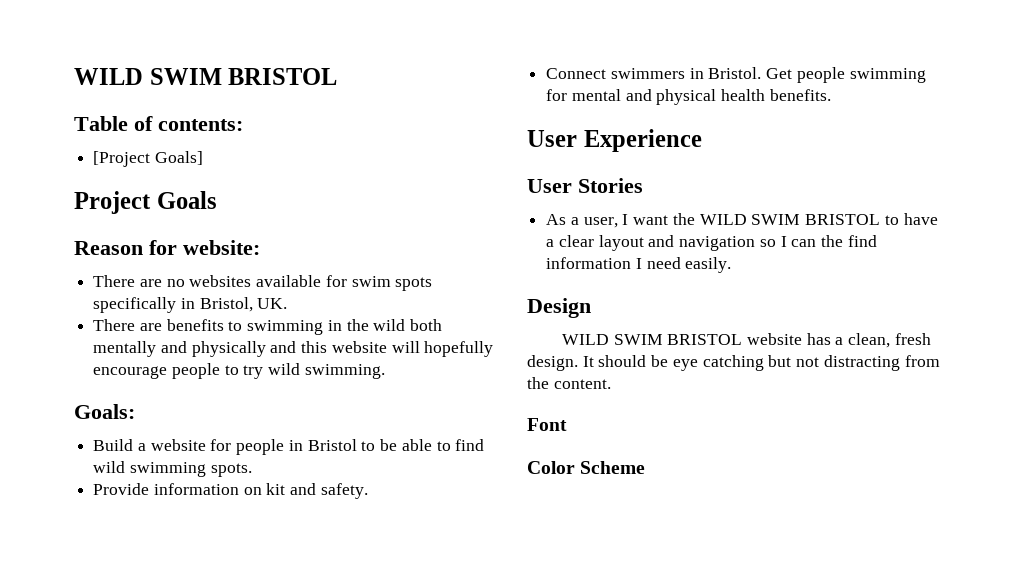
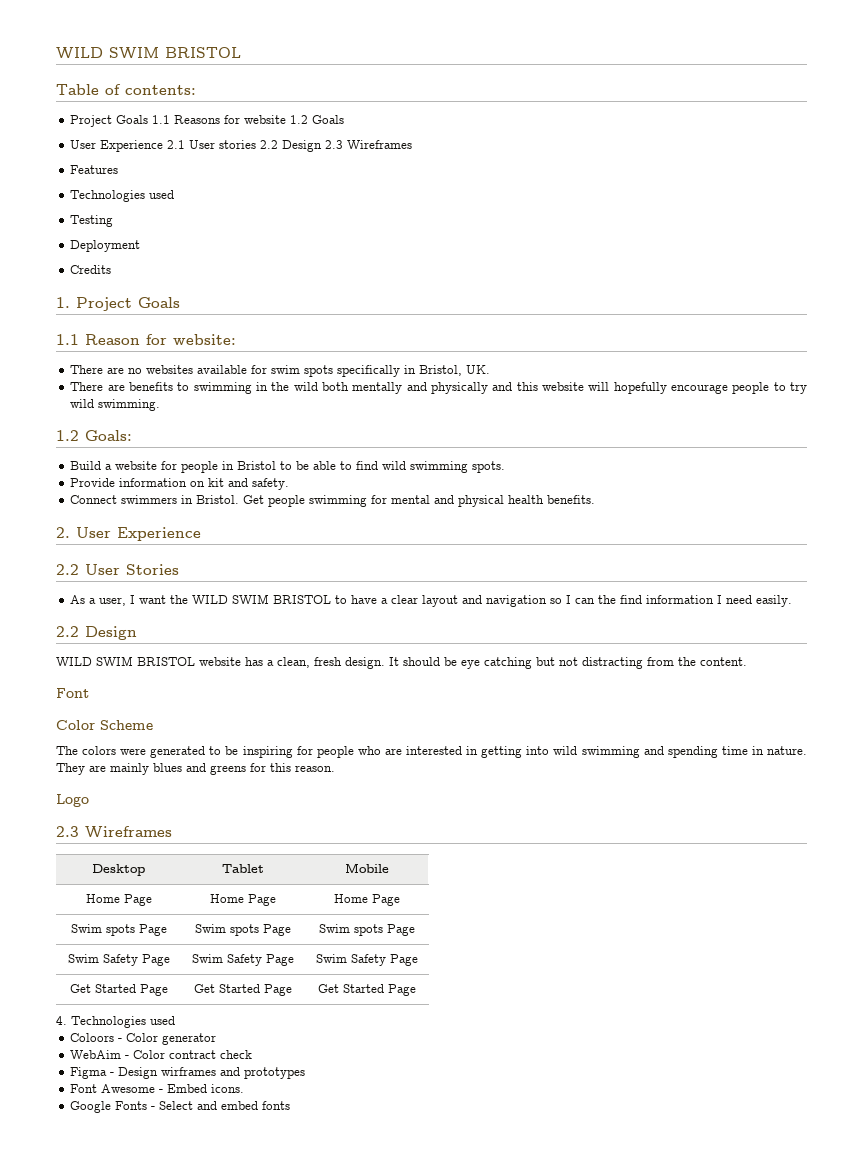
[93,151,203,167] [Project Goals] // -> [70,115,345,127] [70,140,413,152] [70,165,119,174] [70,190,175,202] [70,215,114,227] [70,240,141,252] [70,265,112,274] [56,297,70,308] Project Goals 1.1 Reasons for website 1.2 Goals // User Experience 2.1 User stories 2.2 Design 2.3 Wireframes // Features // Technologies used // Testing // Deployment // Credits // 1.
(217, 200) none -> [56,334,79,345] 1.1
(385, 371) none -> [56,430,79,441] 1.2
(831, 95) none -> [56,527,70,538] 2.
(702, 140) none -> [56,564,79,575] 2.2
(732, 265) none -> [56,626,79,637] 2.2
(646, 467) none -> [56,746,807,758] [56,763,335,775] [56,794,89,807] [56,826,172,838] [92,864,145,876] [221,864,264,873] [344,863,389,873] [85,894,152,906] [209,894,276,906] [333,894,400,906] [70,924,167,936] [194,924,291,936] [318,924,415,936] [67,954,170,966] [191,954,294,966] [315,954,418,966] [69,984,168,996] [193,984,292,996] [317,984,416,996] [56,1016,175,1028] [70,1033,217,1045] [70,1050,253,1059] [70,1067,306,1079] [70,1084,245,1093] [70,1101,291,1113] // The colors were generated to be inspiring for people who are interested in getting into wild swimming and spending time in nature. They are mainly blues and greens for this reason. // Logo // 2.3 Wireframes // Desktop | Tablet | Mobile // Home Page | Home Page | Home Page // Swim spots Page | Swim spots Page | Swim spots Page // Swim Safety Page | Swim Safety Page | Swim Safety Page // Get Started Page | Get Started Page | Get Started Page // 4. Technologies used // Coloors - Color generator // WebAim - Color contract check // Figma - Design wirframes and prototypes // Font Awesome - Embed icons. // Google Fonts - Select and embed fonts

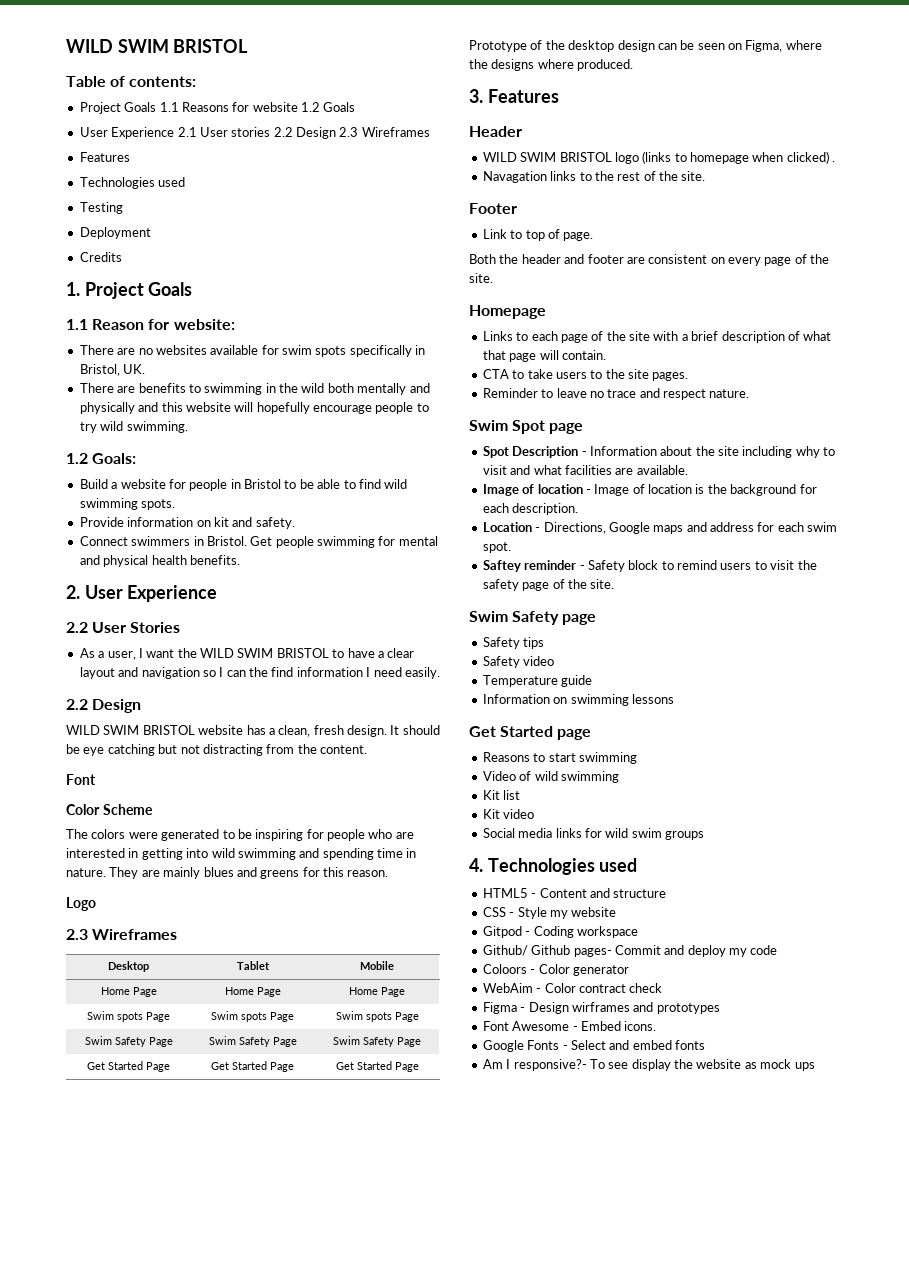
[56,1016,175,1028] 4. Technologies used -> [469,40,822,52] [469,59,634,71] [469,89,559,103] [469,126,522,137] [482,151,836,164] [482,171,706,183] [469,203,517,214] [482,229,594,241] [469,254,830,266] [469,273,493,283] [469,305,546,319] [482,331,832,343] [482,350,606,362] [482,369,689,381] [482,388,750,400] [469,420,584,434] [482,446,836,458] [482,465,688,475] [482,484,817,496] [482,503,579,515] [482,522,838,534] [482,542,511,553] [482,560,817,572] [482,579,615,591] [469,611,597,625] [482,637,545,649] [482,656,555,668] [482,675,593,687] [482,694,674,706] [469,726,592,740] [482,752,637,764] [482,771,619,783] [482,790,521,800] [482,809,535,819] [482,828,704,840] [469,858,638,875] [482,888,667,898] [482,907,617,919] [482,926,638,938] [482,945,778,957] Prototype of the desktop design can be seen on Figma, where the designs where produced. // 3. Features // Header // WILD SWIM BRISTOL logo (links to homepage when clicked) . // Navagation links to the rest of the site. // Footer // Link to top of page. // Both the header and footer are consistent on every page of the site. // Homepage // Links to each page of the site with a brief description of what that page will contain. // CTA to take users to the site pages. // Reminder to leave no trace and respect nature. // Swim Spot page // Spot Description - Information about the site including why to visit and what facilities are available. // Image of location - Image of location is the background for each description. // Location - Directions, Google maps and address for each swim spot. // Saftey reminder - Safety block to remind users to visit the safety page of the site. // Swim Safety page // Safety tips // Safety video // Temperature guide // Information on swimming lessons // Get Started page // Reasons to start swimming // Video of wild swimming // Kit list // Kit video // Social media links for wild swim groups // 4. Technologies used // HTML5 - Content and structure // CSS - Style my website // Gitpod - Coding workspace // Github/ Github pages- Commit and deploy my code
(291, 1105) none -> [482,1059,815,1071] // Am I responsive?- To see display the website as mock ups

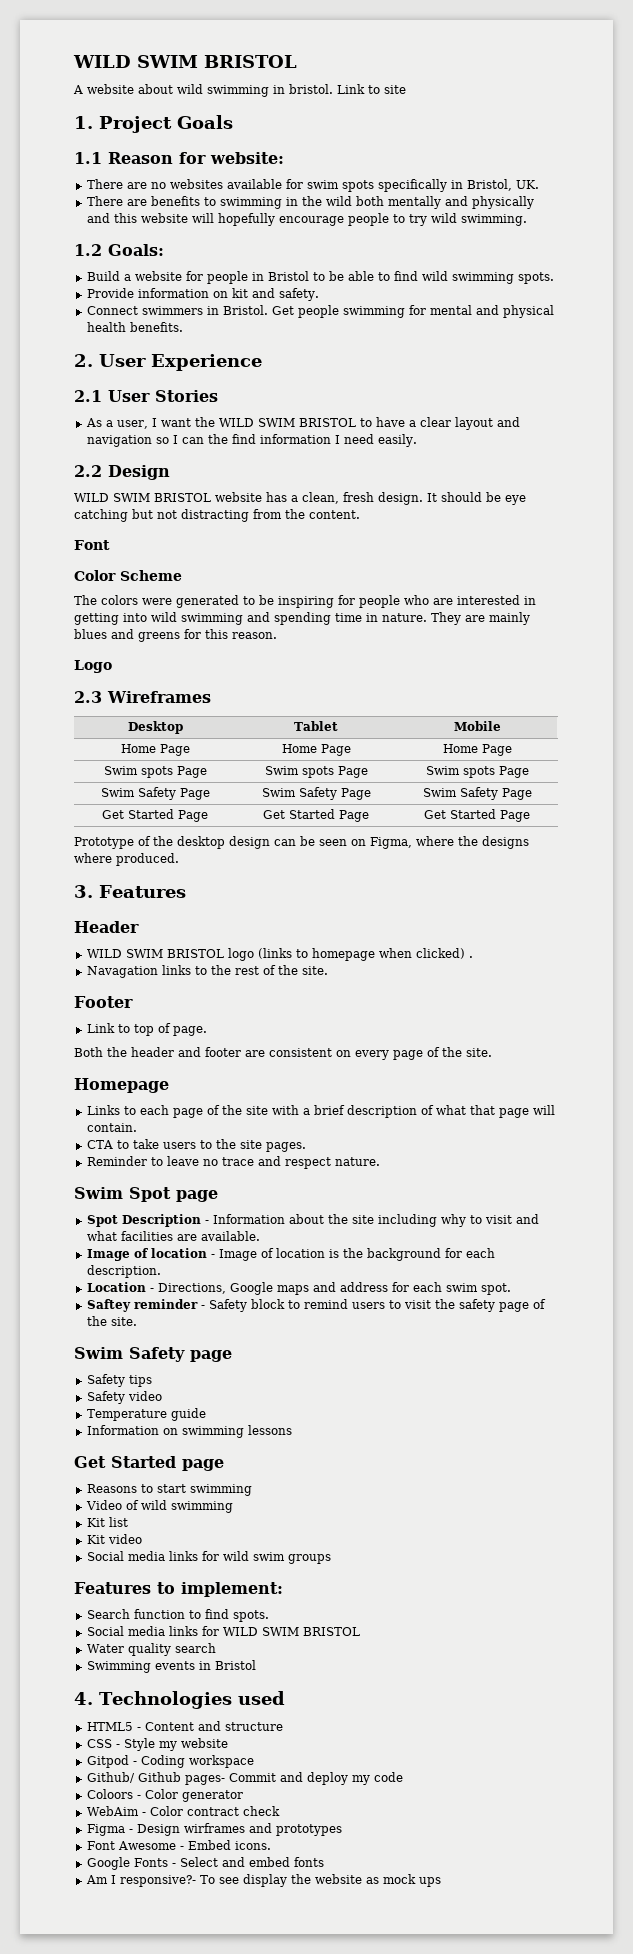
[66,39,249,53] [66,76,197,87] [79,102,356,114] [79,127,430,139] [79,152,130,162] [79,177,186,189] [79,202,123,214] [79,227,151,239] [79,252,122,262] WILD SWIM BRISTOL // Table of contents: // Project Goals 1.1 Reasons for website 1.2 Goals // User Experience 2.1 User stories 2.2 Design 2.3 Wireframes // Features // Technologies used // Testing // Deployment // Credits -> [73,55,297,68] [73,84,406,97] WILD SWIM BRISTOL // A website about wild swimming in bristol. Link to site
[66,622,88,633] 2.2 -> [74,390,102,402] 2.1
(704, 835) none -> [74,1582,283,1597] [86,1609,269,1622] [86,1626,360,1636] [86,1643,216,1656] [86,1660,256,1673] // Features to implement: // Search function to find spots. // Social media links for WILD SWIM BRISTOL // Water quality search // Swimming events in Bristol

